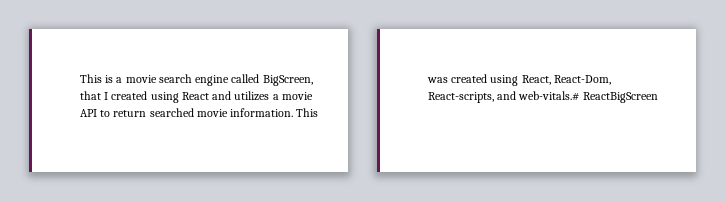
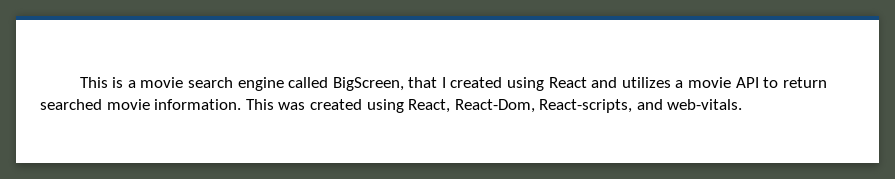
[518,91,658,103] web-vitals.# ReactBigScreen -> [667,99,743,110] web-vitals.

